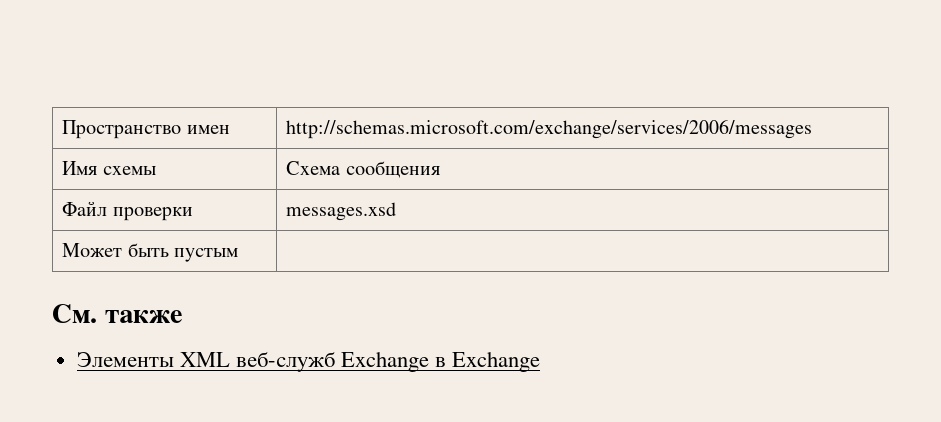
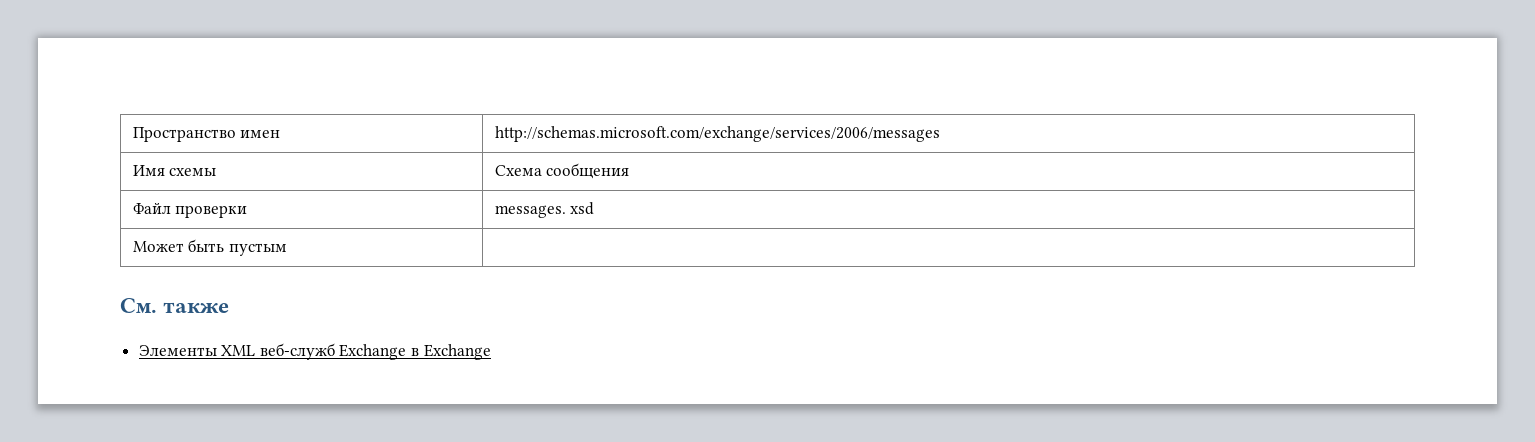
[286,202,397,221] messages.xsd -> [494,202,595,218] messages. xsd

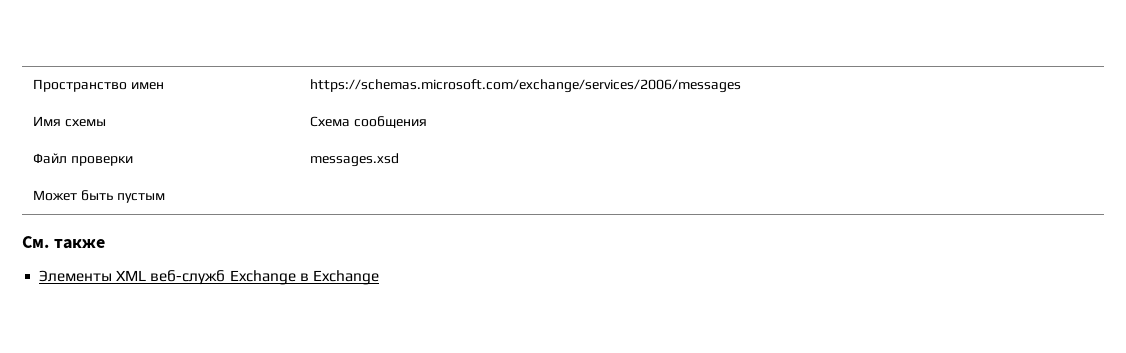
[494,126,940,142] http://schemas.microsoft.com/exchange/services/2006/messages -> [310,79,742,93] https://schemas.microsoft.com/exchange/services/2006/messages
[494,202,595,218] messages. xsd -> [310,153,400,167] messages.xsd

